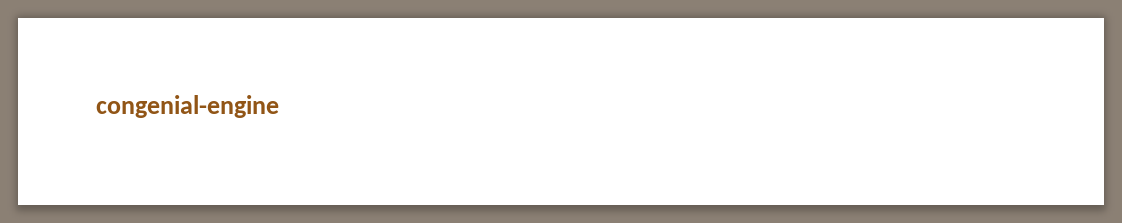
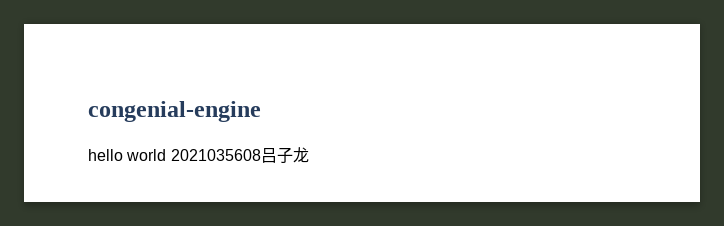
(279, 106) none -> [88,147,309,164] // hello world 2021035608吕子龙

